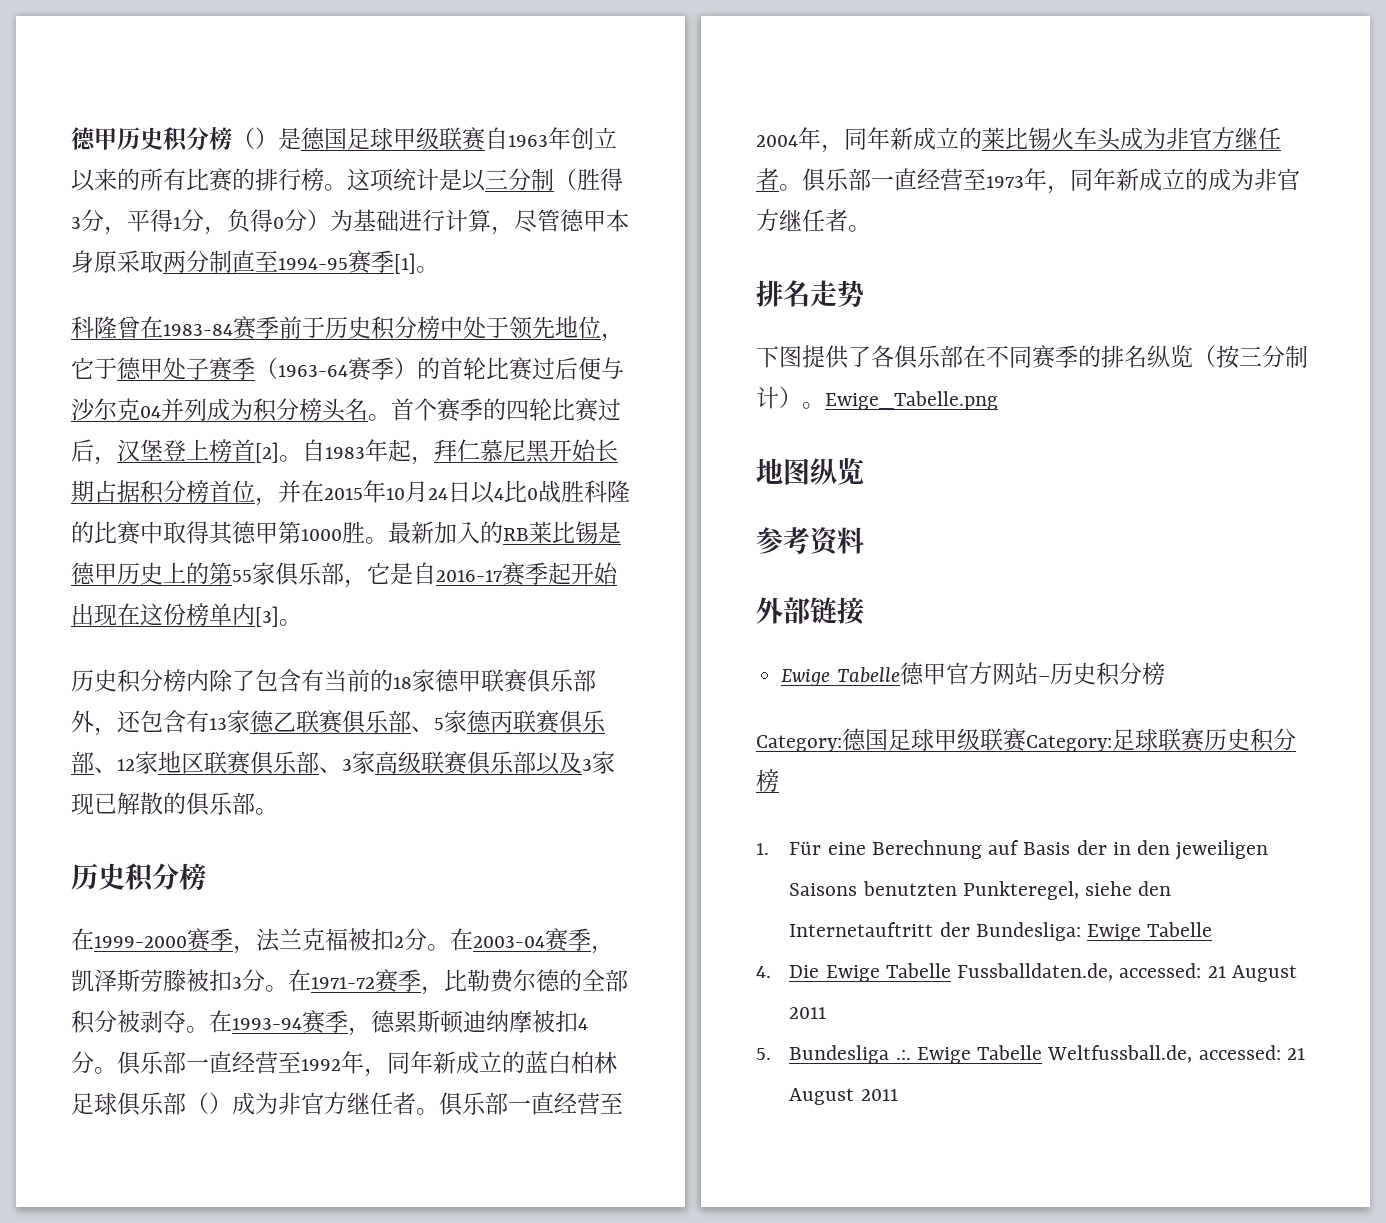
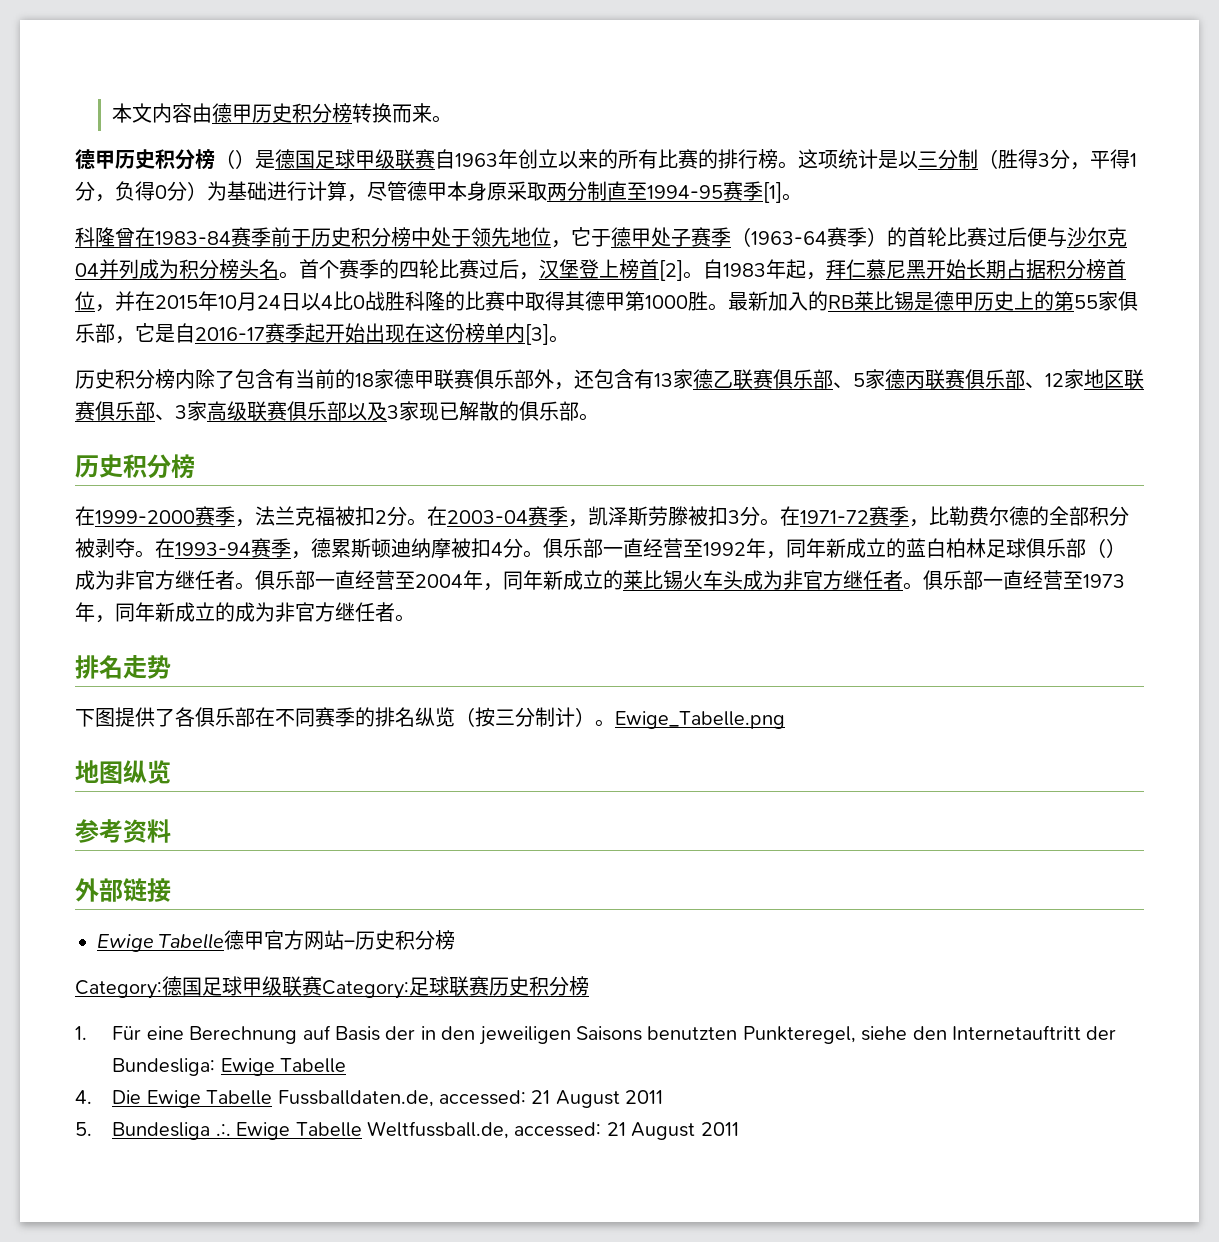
(71, 138) none -> [112,103,453,123] 本文内容由德甲历史积分榜转换而来。 //

